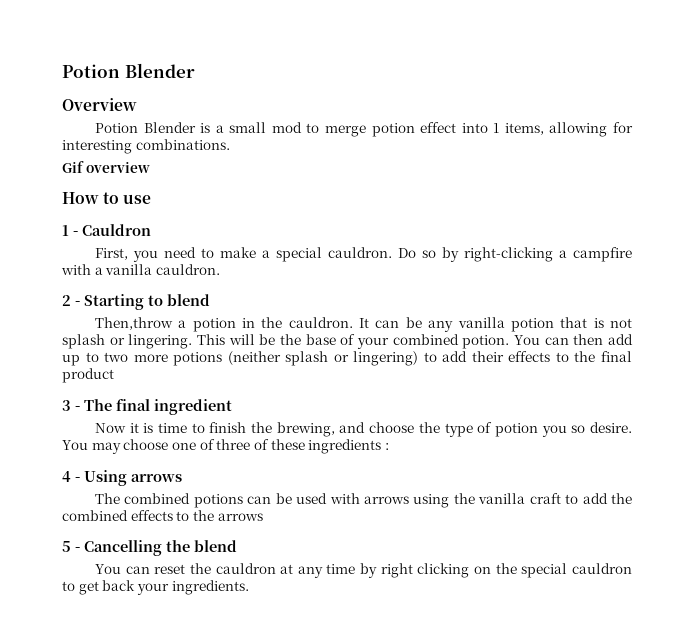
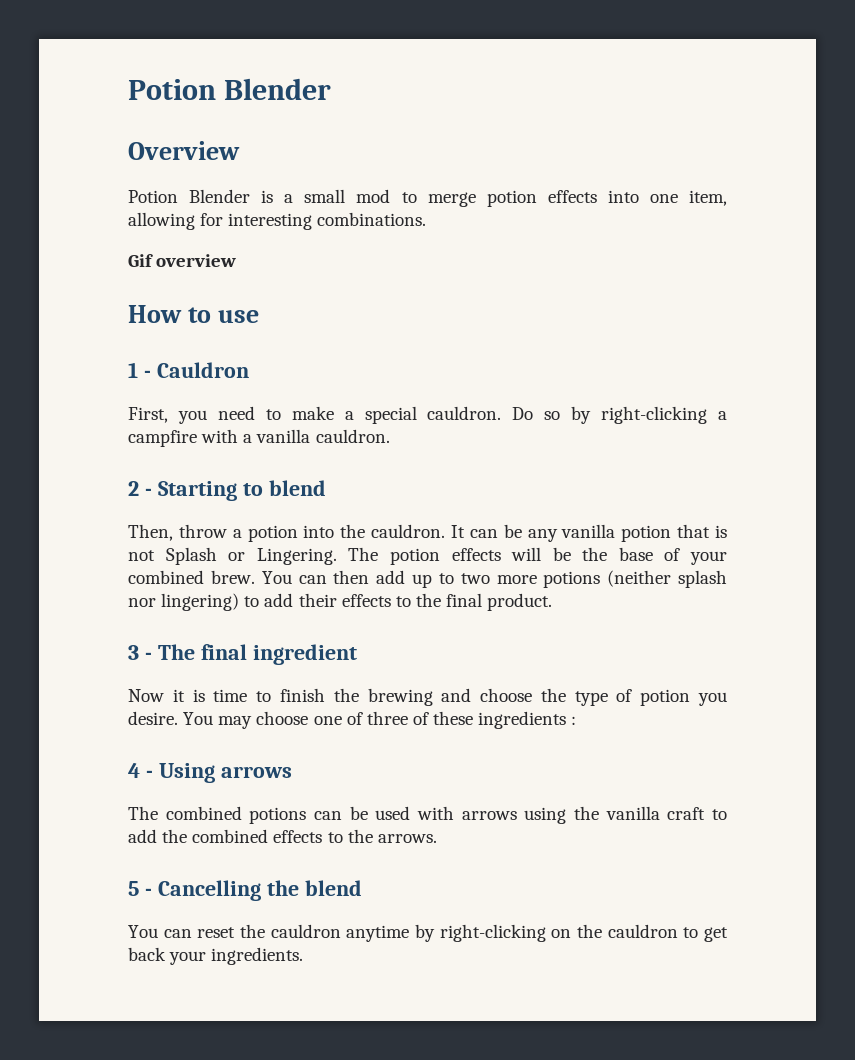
[420,122,544,135] effect into 1 items, -> [547,190,727,206] effects into one item,
[94,317,173,330] Then,throw -> [128,524,227,541] Then, throw
[242,318,256,328] in -> [303,525,335,538] into
[62,334,225,349] splash or lingering. This -> [165,547,501,565] Splash or Lingering. The potion effects
[462,335,510,349] potion. -> [210,570,255,584] brew.
[333,354,349,362] or -> [128,598,156,607] nor
[62,368,114,383] product -> [487,593,553,611] product.
[276,422,335,437] brewing, -> [367,688,433,706] brewing
[571,425,586,433] so -> (727, 699) none
[217,513,263,521] arrows -> [377,834,437,843] arrows.
[280,563,470,578] at any time by right clicking -> [346,924,546,942] anytime by right-clicking
[521,563,568,578] special -> (603, 931) none

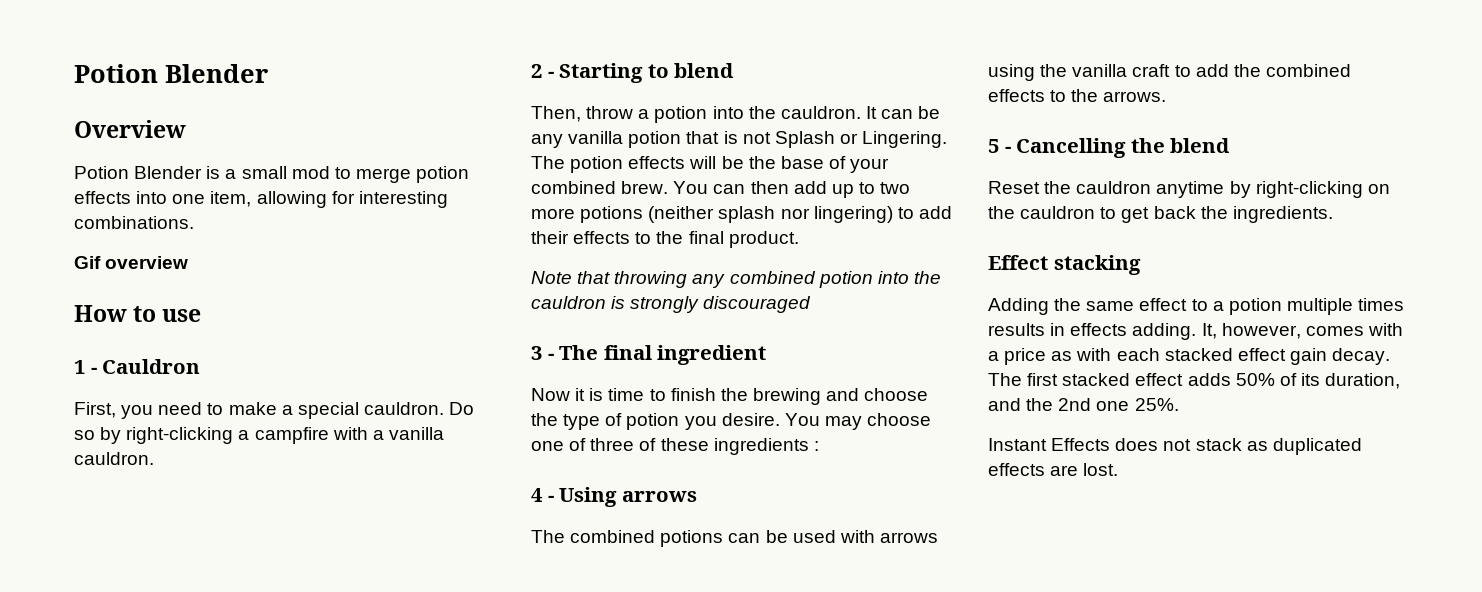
(553, 602) none -> [531,271,941,288] [531,296,812,313] // Note that throwing any combined potion into the cauldron is strongly discouraged
[128,925,236,938] You can reset -> [988,181,1040,194] Reset
[169,951,207,965] your -> [1200,206,1228,219] the
(304, 956) none -> [988,255,1141,275] [988,298,1405,315] [988,323,1403,340] [988,348,1391,365] [988,373,1401,389] [988,398,1179,411] [988,438,1362,455] [988,463,1119,476] // Effect stacking // Adding the same effect to a potion multiple times results in effects adding. It, however, comes with a price as with each stacked effect gain decay. The first stacked effect adds 50% of its duration, and the 2nd one 25%. // Instant Effects does not stack as duplicated effects are lost.

